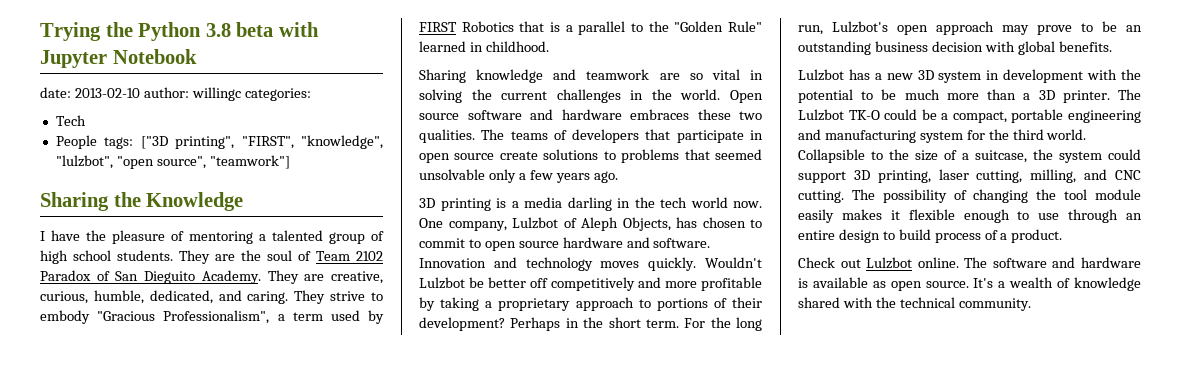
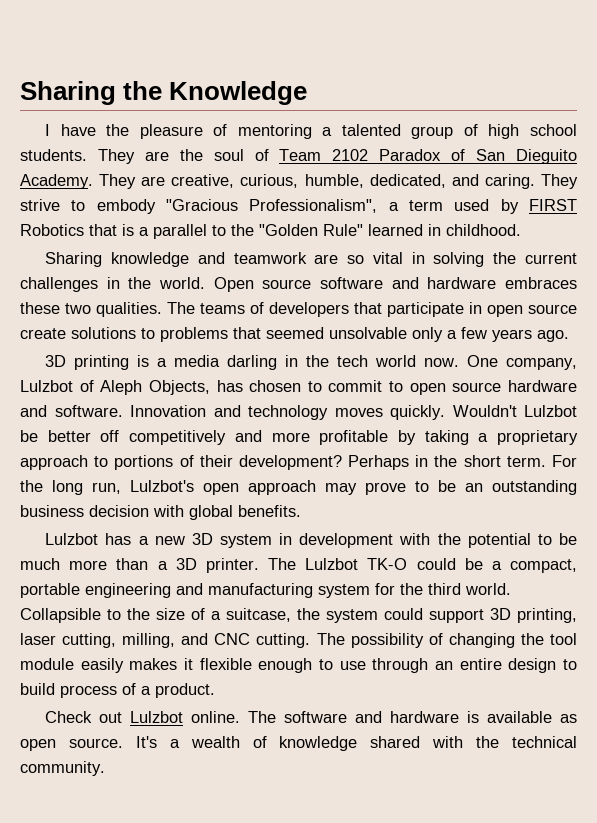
[40,22,319,41] [40,49,197,68] [40,87,311,101] [55,115,86,126] [55,135,384,149] [55,155,290,169] Trying the Python 3.8 beta with Jupyter Notebook // date: 2013-02-10 author: willingc categories: // Tech // People tags: ["3D printing", "FIRST", "knowledge", "lulzbot", "open source", "teamwork"] // -> (20, 93) none

